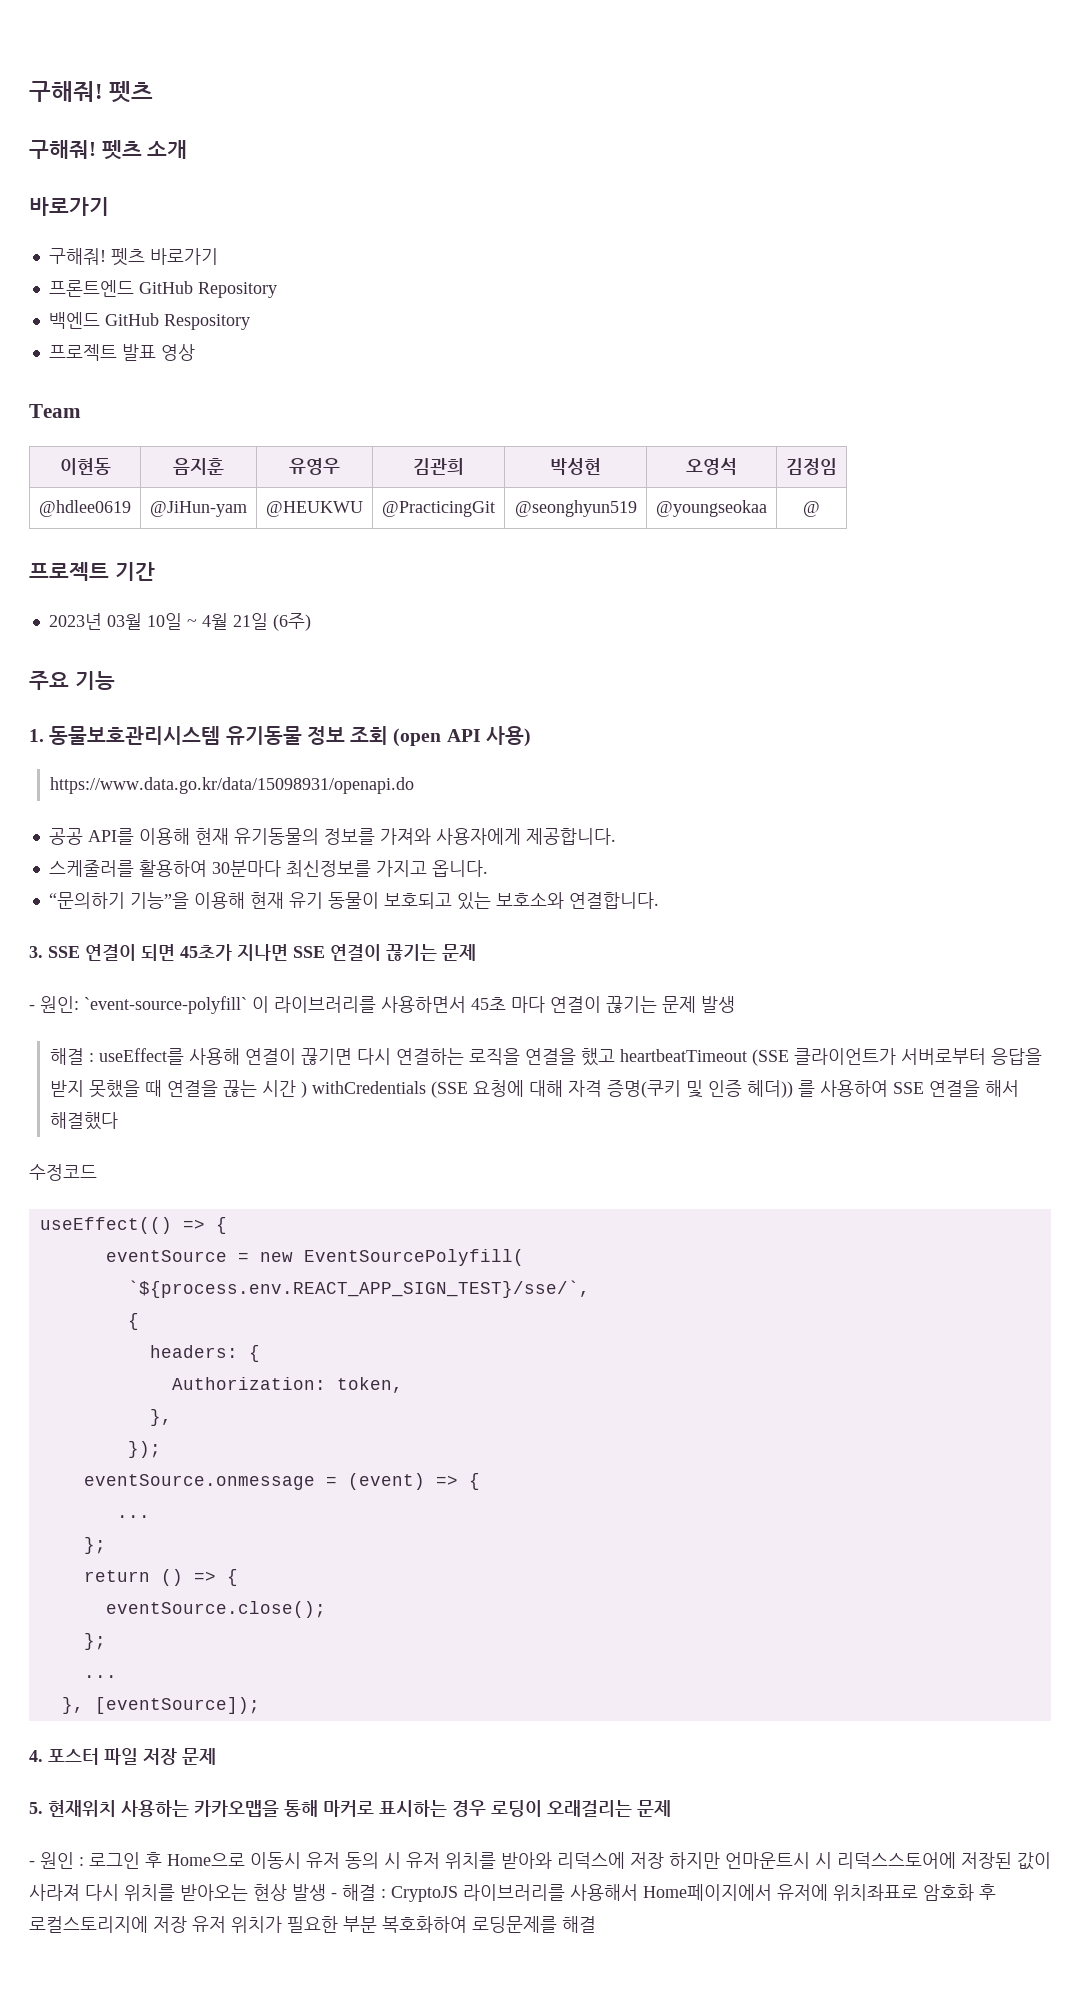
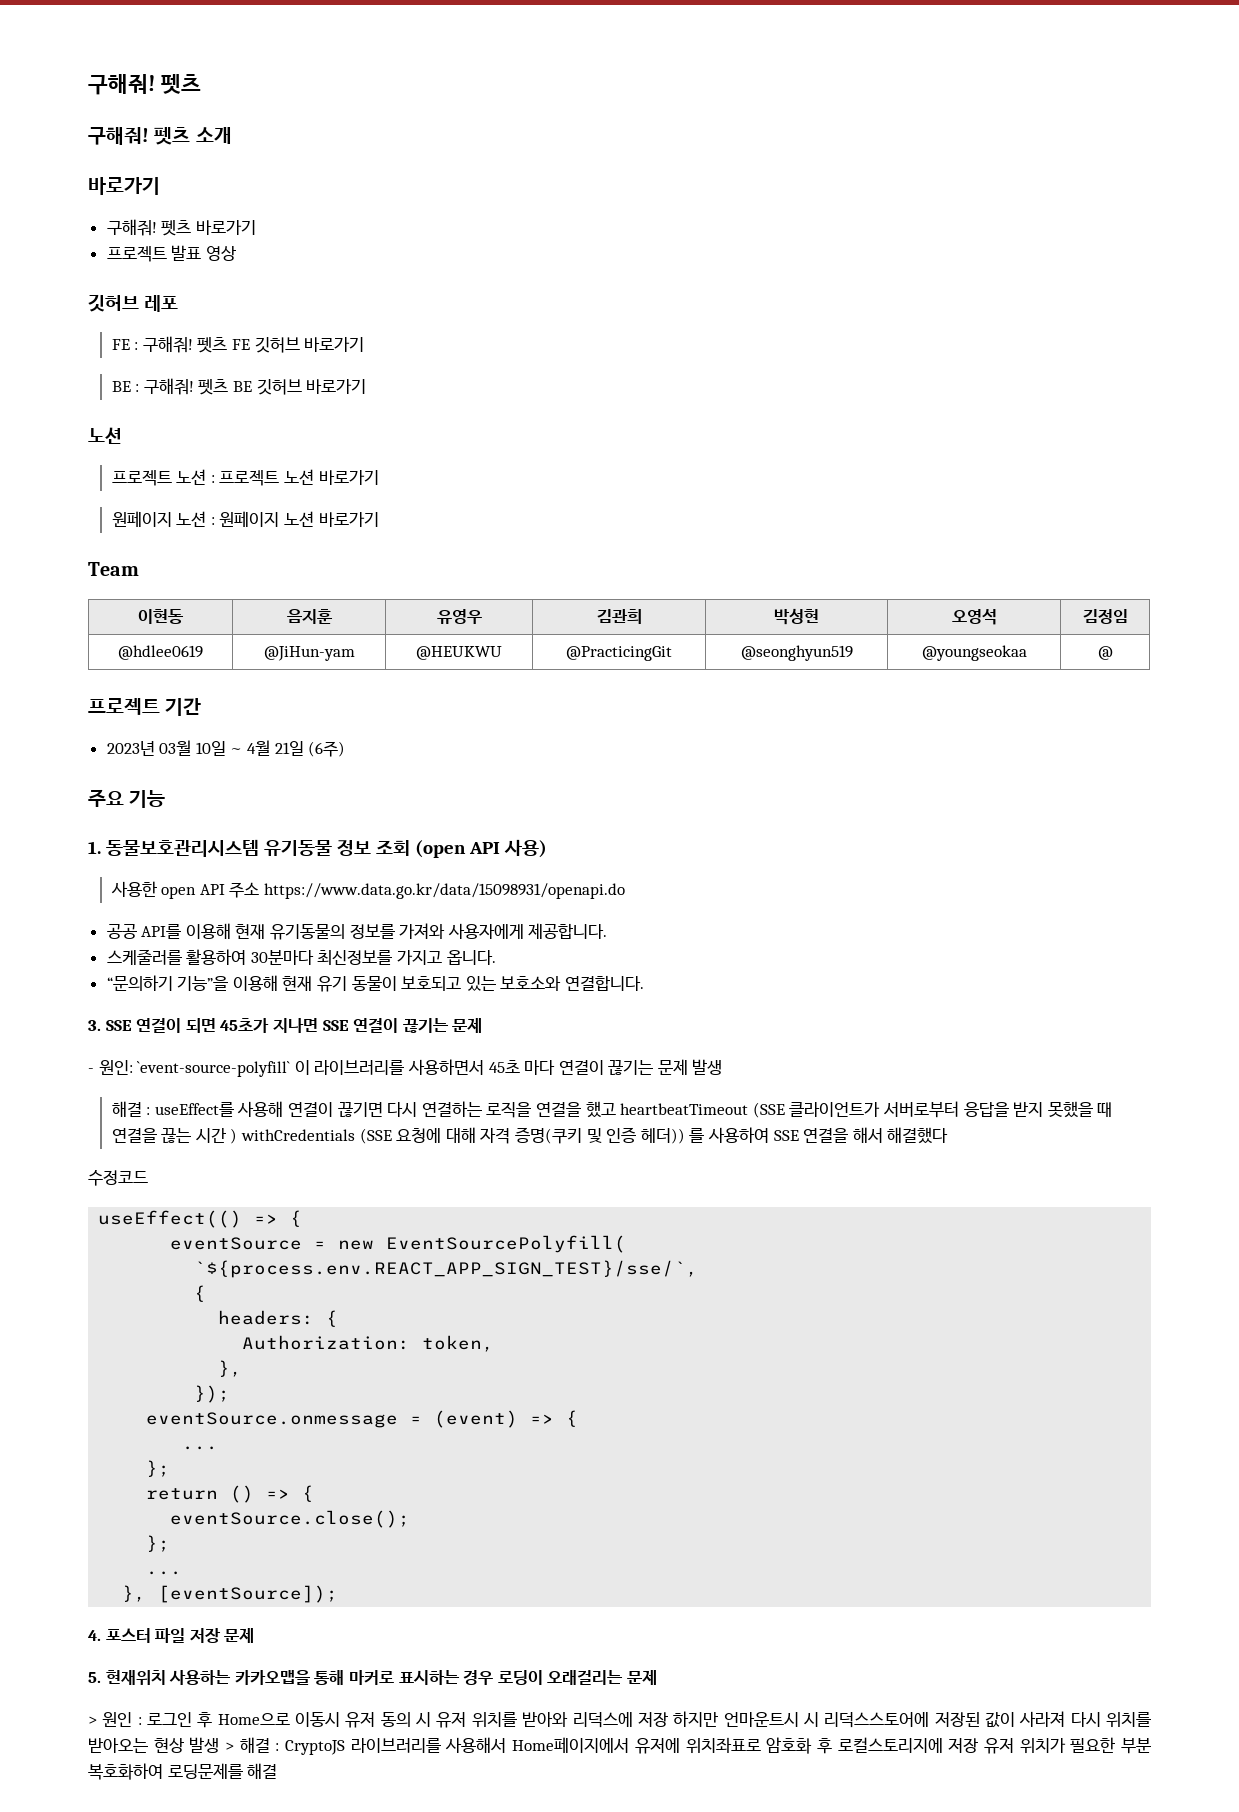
[48,280,277,298] [48,312,250,330] [48,344,195,361] 프론트엔드 GitHub Repository // 백엔드 GitHub Respository // 프로젝트 발표 영상 -> [106,245,236,262] [88,294,178,312] [111,336,365,353] [111,378,367,395] [88,427,122,444] [111,469,379,486] [111,511,379,527] 프로젝트 발표 영상 // 깃허브 레포 // FE : 구해줘! 펫츠 FE 깃허브 바로가기 // BE : 구해줘! 펫츠 BE 깃허브 바로가기 // 노션 // 프로젝트 노션 : 프로젝트 노션 바로가기 // 원페이지 노션 : 원페이지 노션 바로가기
(531, 736) none -> [110,881,260,899] 사용한 open API 주소
[29,1861,35,1866] - -> [88,1716,97,1725] >
[331,1893,337,1898] - -> [225,1742,235,1751] >

